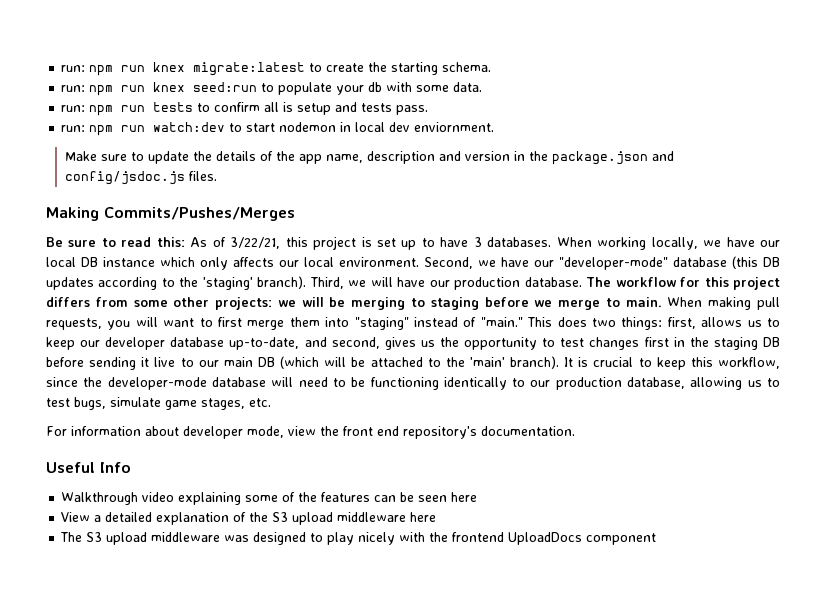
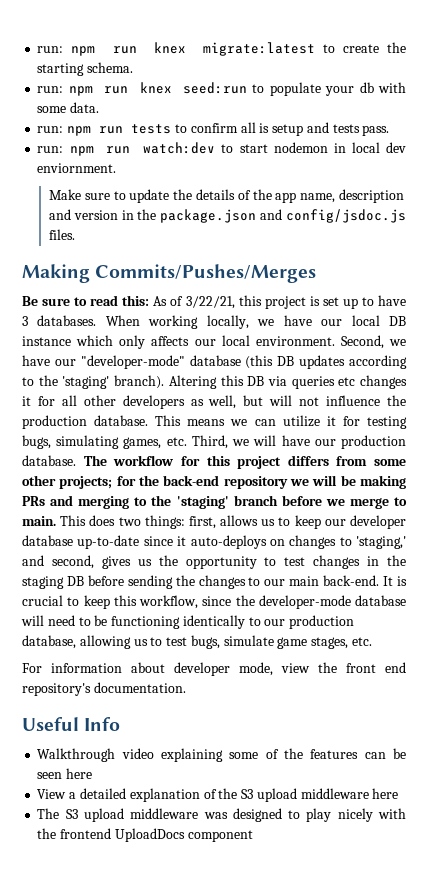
(307, 282) none -> [168,375,407,389] [22,395,406,409] [22,415,407,429] [22,435,187,449] Altering this DB via queries etc changes it for all other developers as well, but will not influence the production database. This means we can utilize it for testing bugs, simulating games, etc.
[215,297,479,310] projects: we will be merging to staging -> [59,475,406,489] [22,495,278,509] projects; for the back-end repository we will be making PRs and merging to the 'staging' branch
[667,297,781,310] [46,317,523,330] When making pull requests, you will want to first merge them into "staging" instead of "main." -> (56, 521) none
[229,337,300,350] up-to-date, -> [77,535,406,549] up-to-date since it auto-deploys on changes to 'staging,'
[644,337,669,347] first -> (361, 562) none
[141,357,176,367] it live -> [175,575,246,589] the changes
[257,356,560,369] DB (which will be attached to the 'main' branch). -> [323,575,380,586] back-end.

